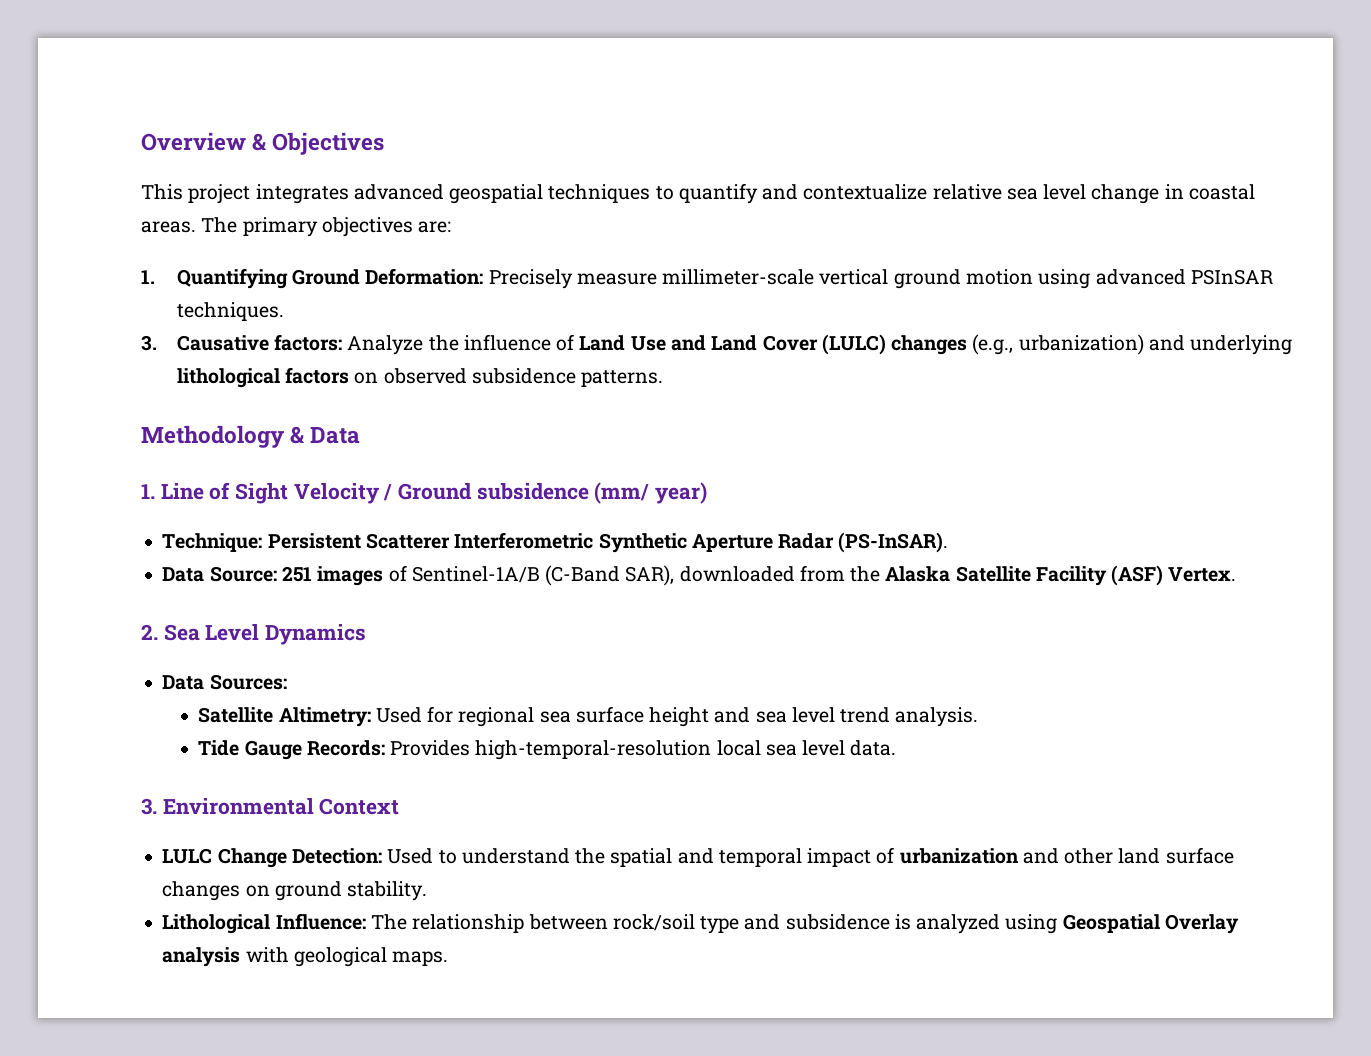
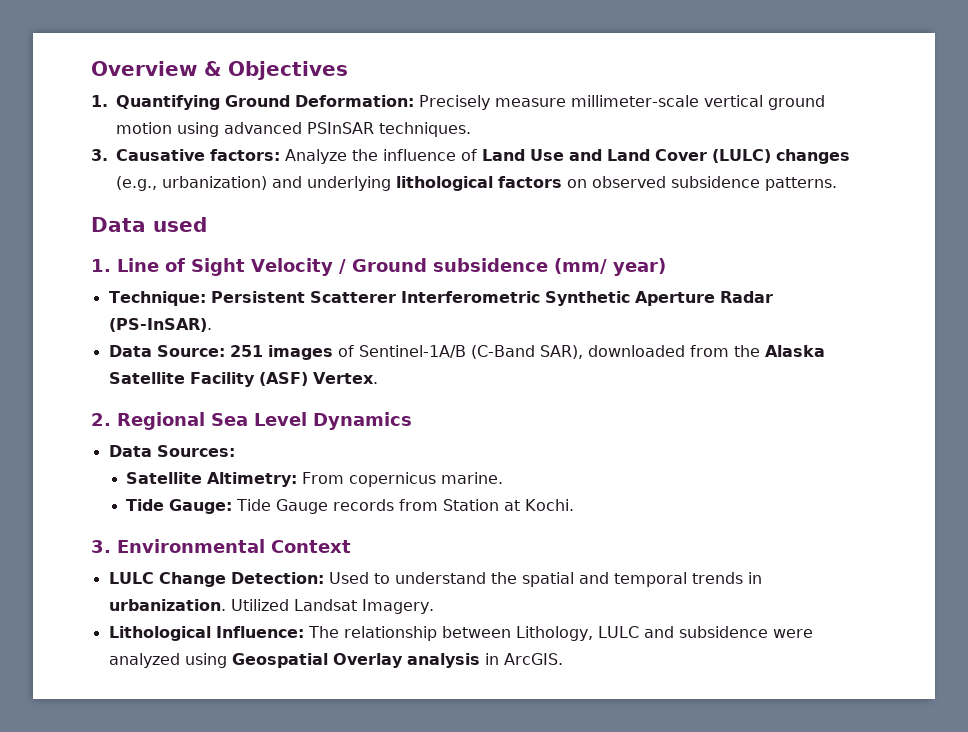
[141,183,1255,204] [141,217,452,237] // This project integrates advanced geospatial techniques to quantify and contextualize relative sea level change in coastal areas. The primary objectives are: -> (348, 70) none
[141,425,361,448] Methodology & Data -> [91,217,207,232] Data used
(158, 632) none -> [117,412,205,430] Regional
[375,706,979,727] [198,740,897,760] Used for regional sea surface height and sea level trend analysis. // Tide Gauge Records: Provides high-temporal-resolution local sea level data. -> [302,472,504,487] [126,499,575,514] From copernicus marine. // Tide Gauge: Tide Gauge records from Station at Kochi.
[807,847,1234,867] [162,881,428,901] impact of urbanization and other land surface changes on ground stability. -> [691,572,762,584] [108,599,434,614] trends in urbanization. Utilized Landsat Imagery.
[612,914,740,934] rock/soil type -> [515,626,639,641] Lithology, LULC
[894,914,911,930] is -> [772,629,813,638] were
[245,947,449,967] with geological maps. -> [484,653,563,665] in ArcGIS.

